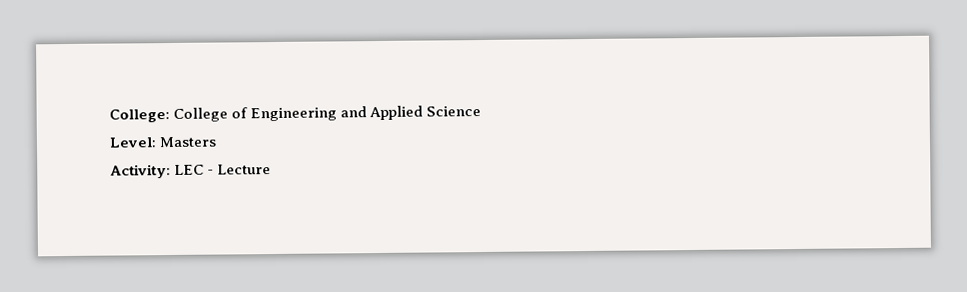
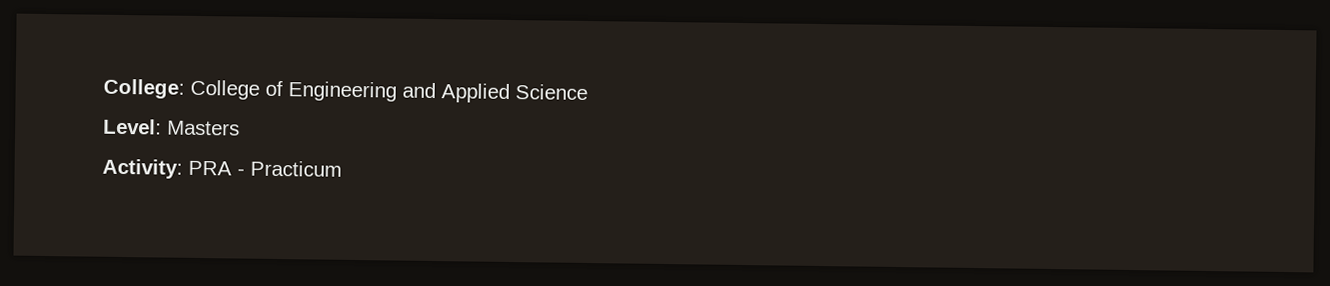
[174,164,272,175] LEC - Lecture -> [188,160,342,177] PRA - Practicum

